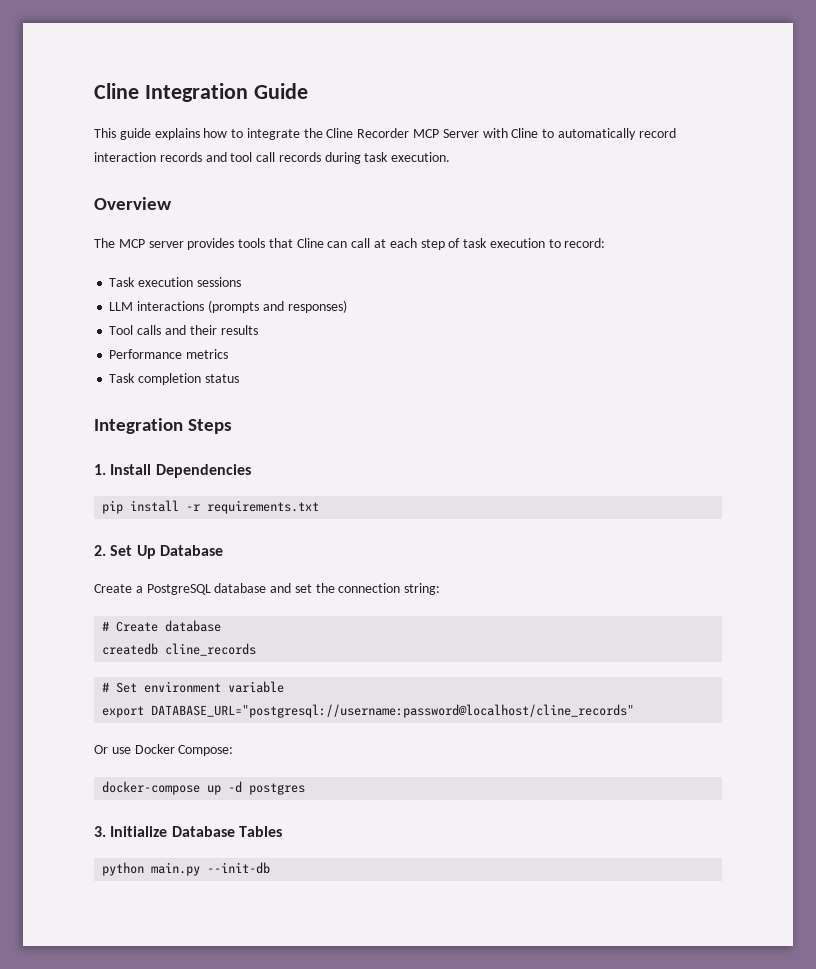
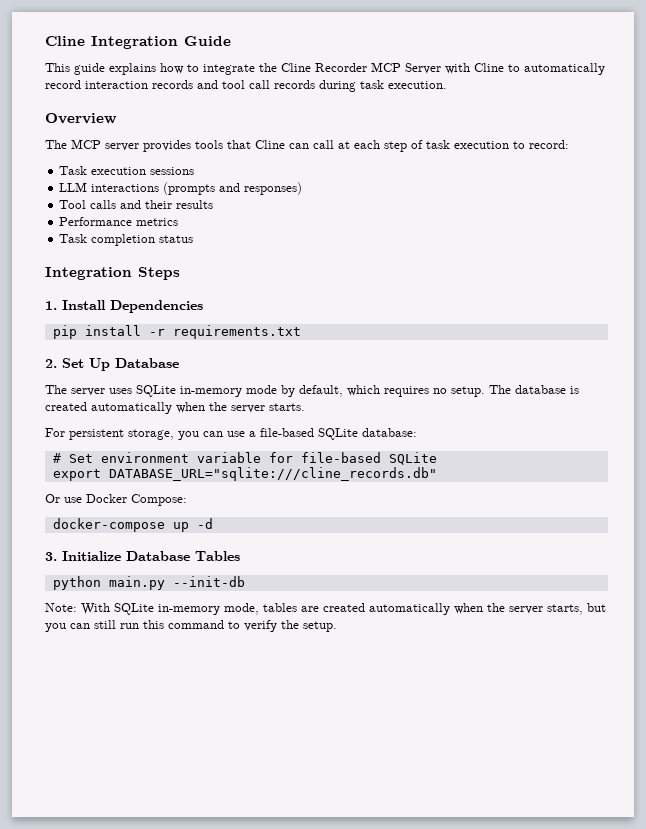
[94,583,441,595] [102,620,222,632] [102,643,257,656] Create a PostgreSQL database and set the connection string: // # Create database // createdb cline_records -> [45,385,579,397] [45,402,305,414] [45,428,417,440] The server uses SQLite in-memory mode by default, which requires no setup. The database is created automatically when the server starts. // For persistent storage, you can use a file-based SQLite database:
(285, 687) none -> [268,452,437,465] for file-based SQLite
[151,704,635,718] DATABASE_URL="postgresql://username:password@localhost/cline_records" -> [108,467,437,481] DATABASE_URL="sqlite:///cline_records.db"
[249,783,306,795] postgres -> (213, 523) none
(271, 868) none -> [45,603,606,615] [45,620,337,632] // Note: With SQLite in-memory mode, tables are created automatically when the server starts, but you can still run this command to verify the setup.

